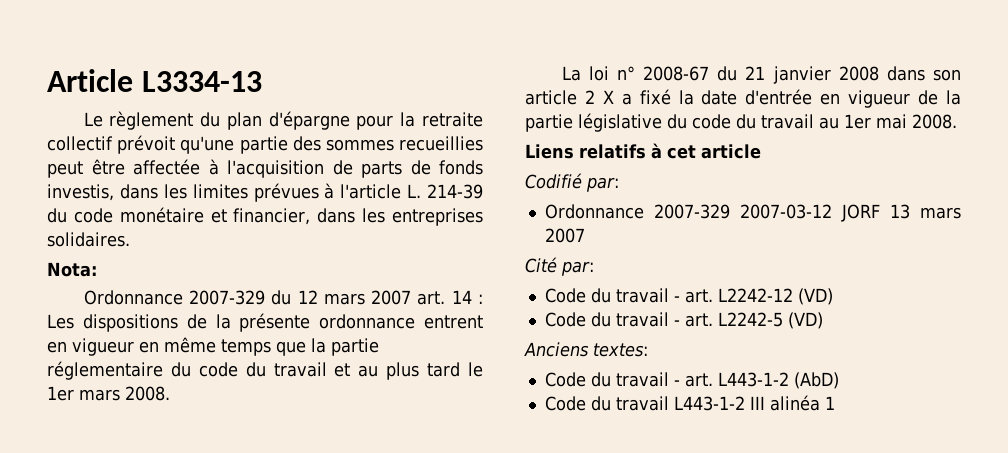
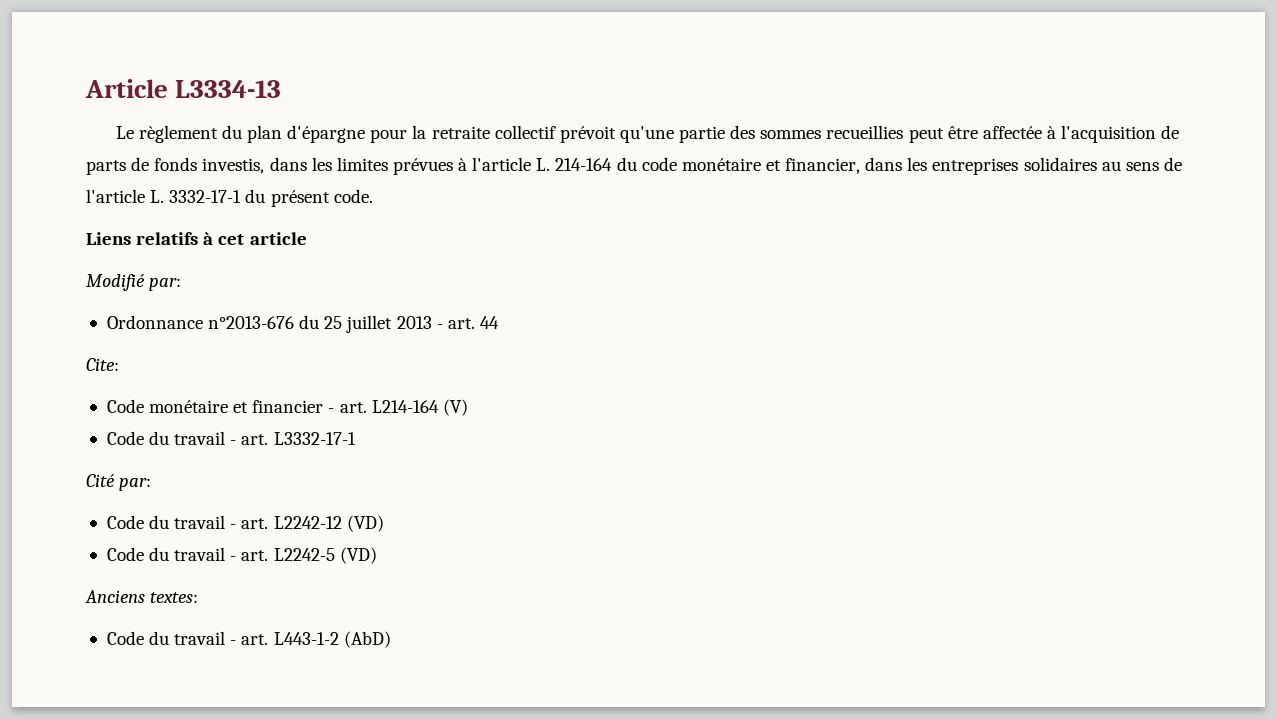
[427,184,483,199] 214-39 -> [555,158,613,171] 214-164
[47,232,130,247] [47,262,97,277] [83,290,484,305] [47,313,483,332] [47,337,379,356] [47,361,484,380] [47,386,170,401] [561,66,961,84] [525,89,962,108] [525,113,957,132] solidaires. // Nota: // Ordonnance 2007-329 du 12 mars 2007 art. 14 : Les dispositions de la présente ordonnance entrent en vigueur en même temps que la partie réglementaire du code du travail et au plus tard le 1er mars 2008. // La loi n° 2008-67 du 21 janvier 2008 dans son article 2 X a fixé la date d'entrée en vigueur de la partie législative du code du travail au 1er mai 2008. -> [1023,157,1182,171] [86,189,373,207] solidaires au sens de l'article L. 3332-17-1 du présent code.
[525,173,582,189] Codifié -> [86,274,145,291] Modifié
[653,204,961,222] [544,228,585,243] 2007-329 2007-03-12 JORF 13 mars 2007 -> [208,315,499,333] [86,358,119,371] [106,399,468,416] [106,431,356,445] n°2013-676 du 25 juillet 2013 - art. 44 // Cite: // Code monétaire et financier - art. L214-164 (V) // Code du travail - art. L3332-17-1
[544,395,835,411] // Code du travail L443-1-2 III alinéa 1 -> (391, 639) none

